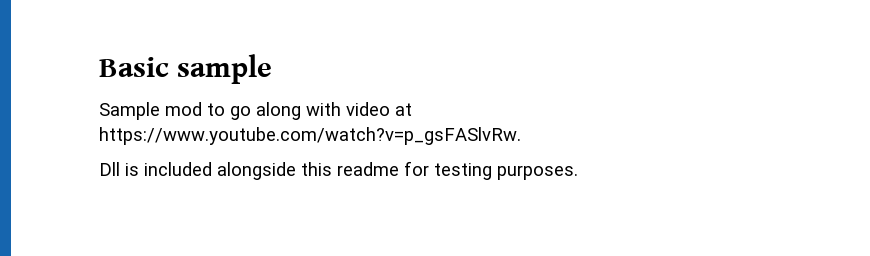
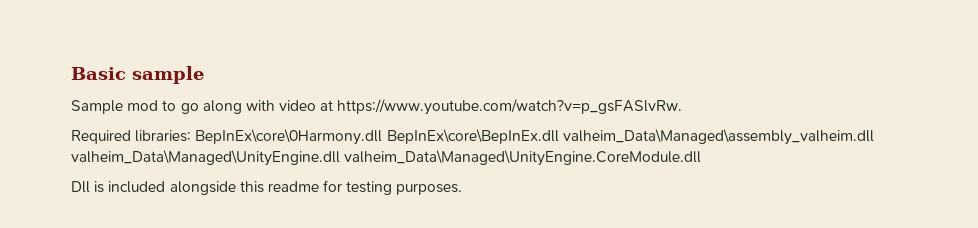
(521, 136) none -> [71,129,874,145] [71,150,702,166] // Required libraries: BepInEx\core\0Harmony.dll BepInEx\core\BepInEx.dll valheim_Data\Managed\assembly_valheim.dll valheim_Data\Managed\UnityEngine.dll valheim_Data\Managed\UnityEngine.CoreModule.dll

